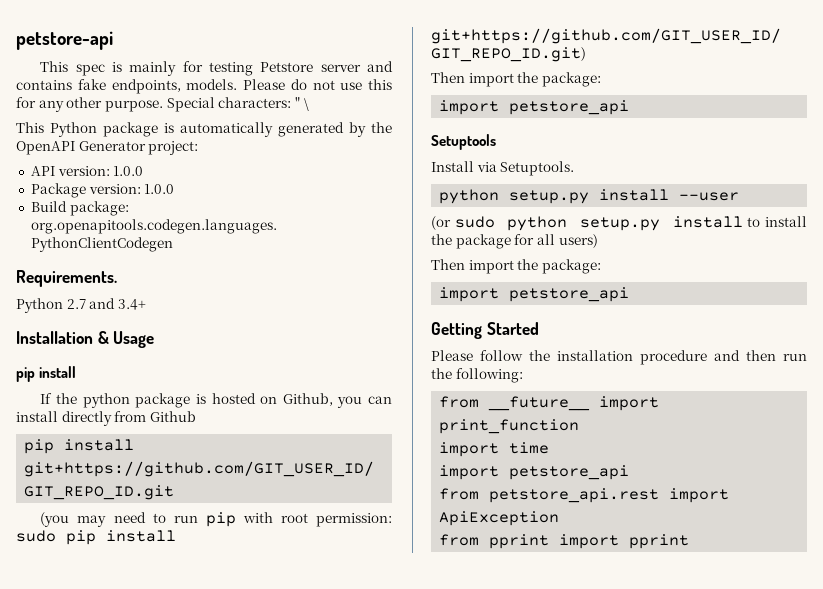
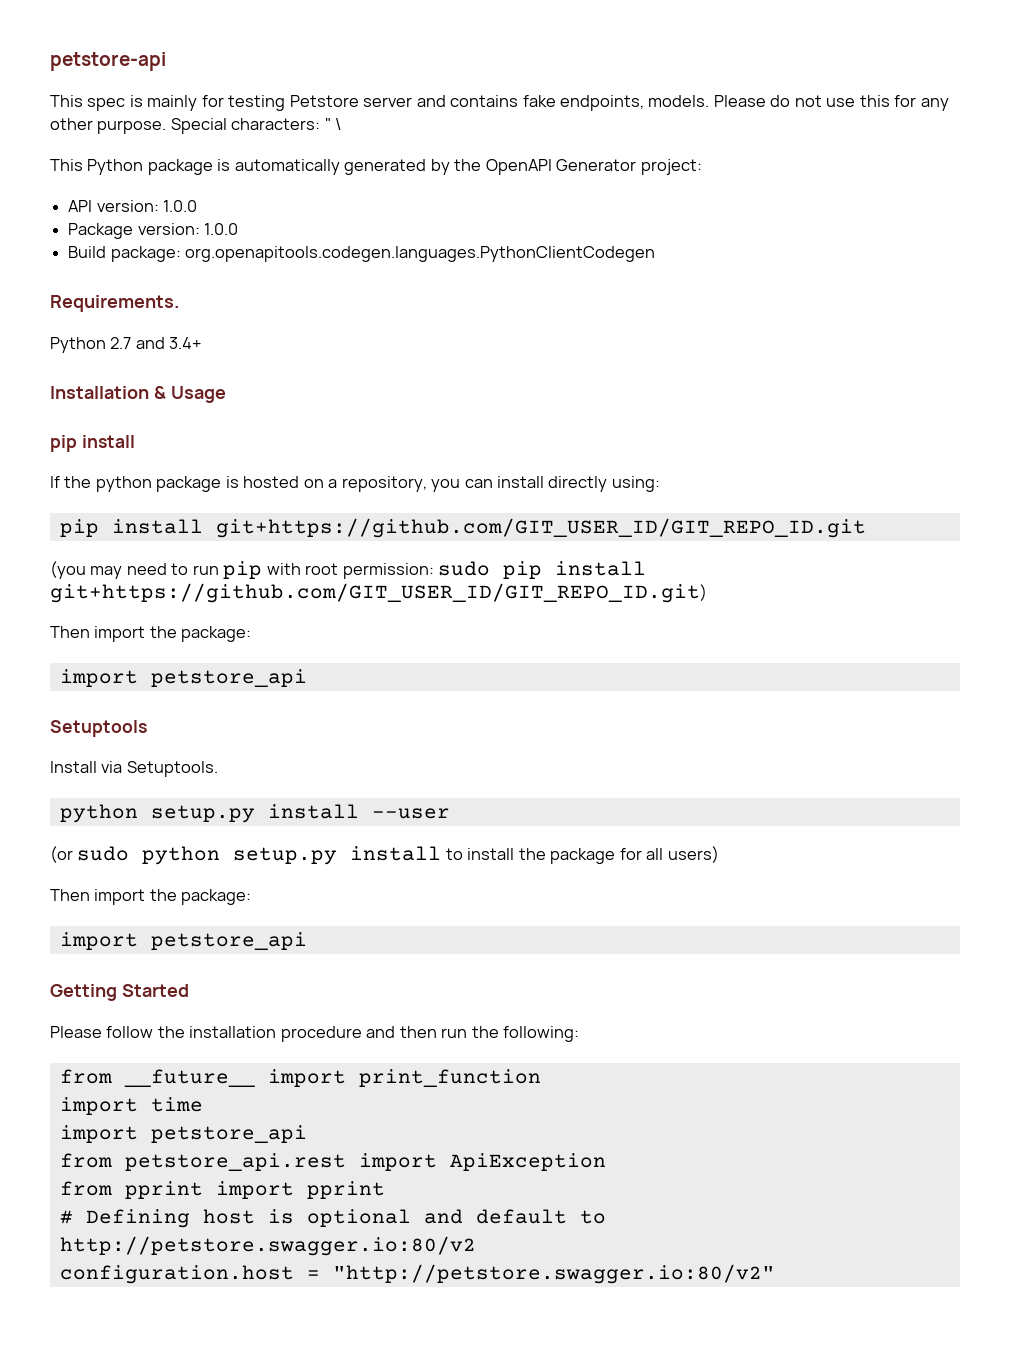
[282,393,333,406] Github, -> [328,476,427,492] a repository,
[114,411,196,422] from Github -> [611,476,660,492] using:
(690, 541) none -> [59,1209,606,1228] [59,1236,476,1256] [59,1264,775,1284] // # Defining host is optional and default to http://petstore.swagger.io:80/v2 // configuration.host = "http://petstore.swagger.io:80/v2"

